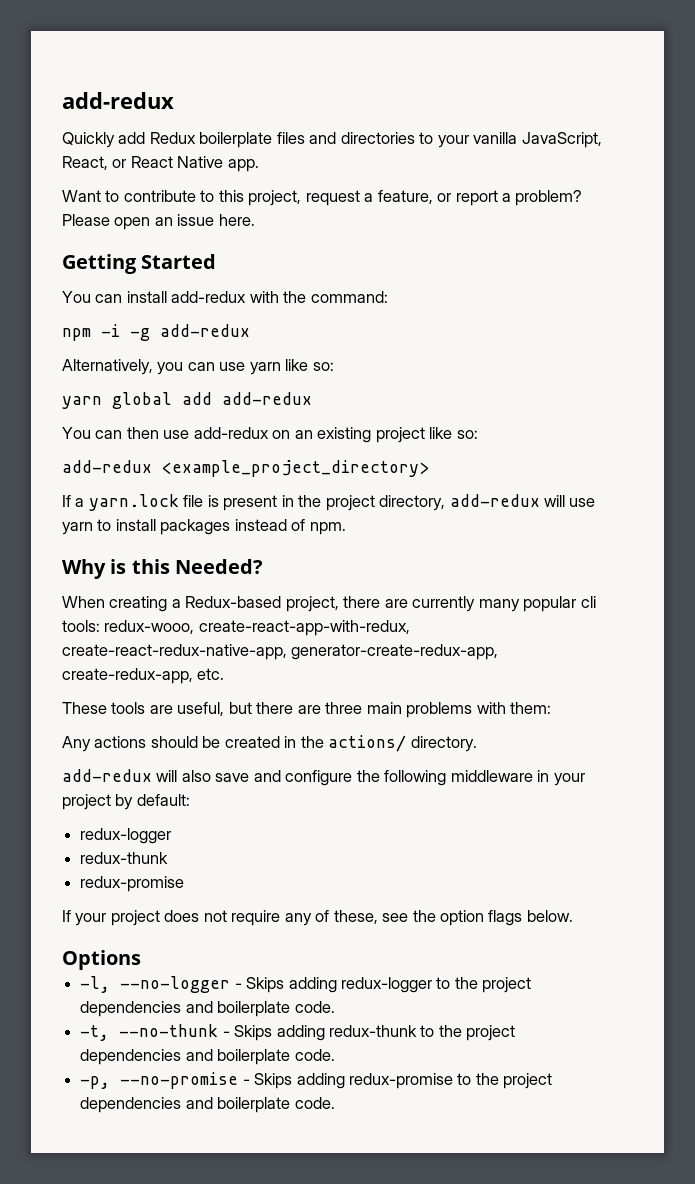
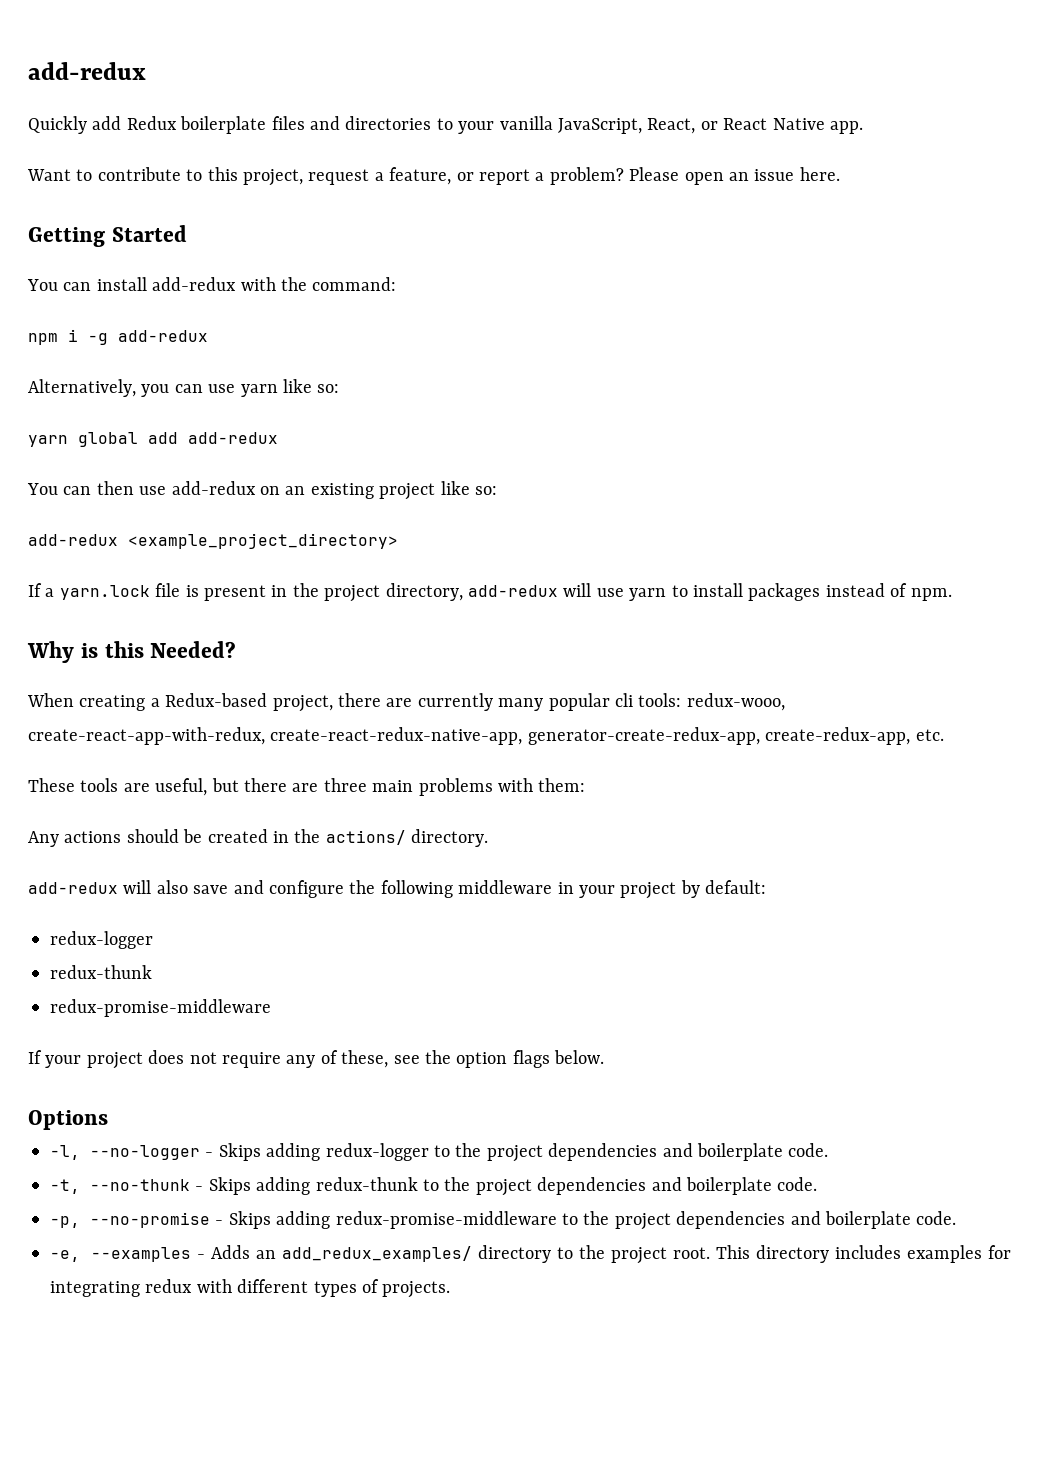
[101,324,120,337] -i -> [68,329,78,342] i
[80,876,185,892] redux-promise -> [50,999,271,1017] redux-promise-middleware
[348,1073,553,1089] [80,1097,335,1113] redux-promise to the project dependencies and boilerplate code. -> [335,1211,957,1230] [50,1245,1012,1264] [50,1279,451,1298] redux-promise-middleware to the project dependencies and boilerplate code. // -e, --examples - Adds an add_redux_examples/ directory to the project root. This directory includes examples for integrating redux with different types of projects.

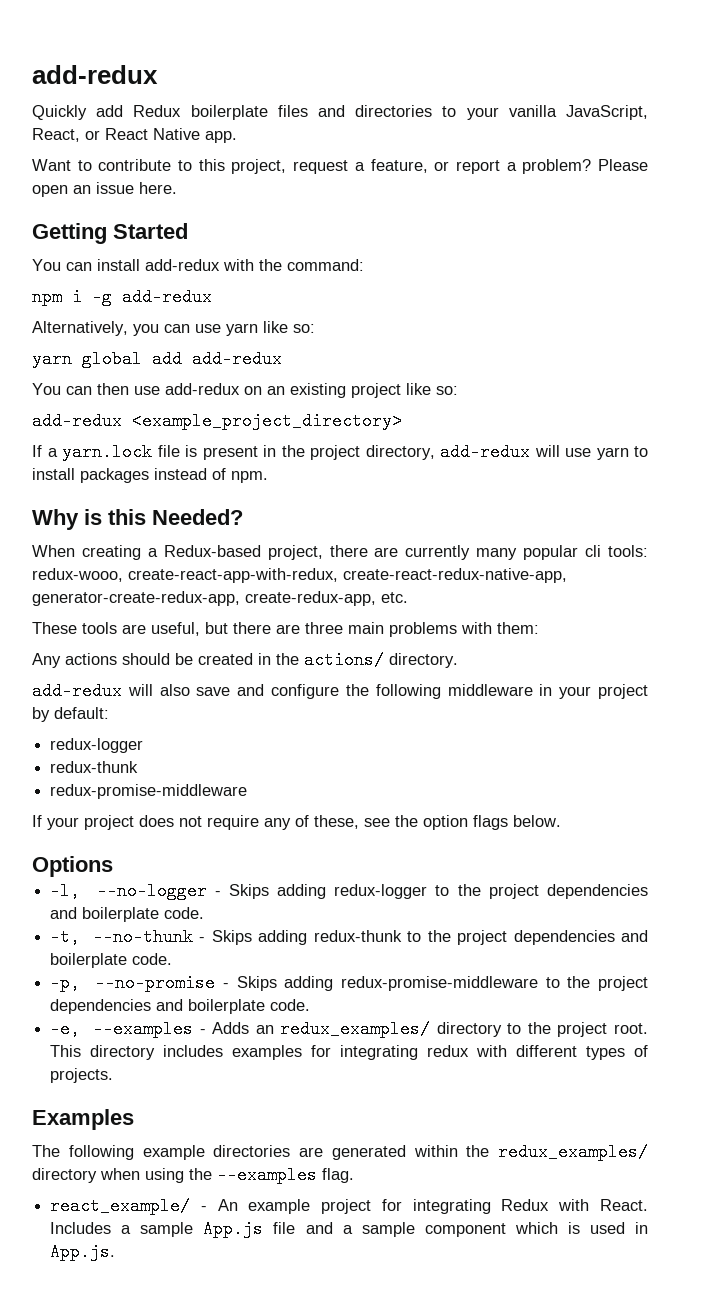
[282,1246,473,1262] add_redux_examples/ -> [280,1020,431,1038] redux_examples/
(451, 1289) none -> [32,1109,134,1130] [32,1143,648,1161] [32,1166,354,1184] [50,1197,648,1215] [50,1220,648,1238] [50,1243,116,1261] // Examples // The following example directories are generated within the redux_examples/ directory when using the --examples flag. // react_example/ - An example project for integrating Redux with React. Includes a sample App.js file and a sample component which is used in App.js.

